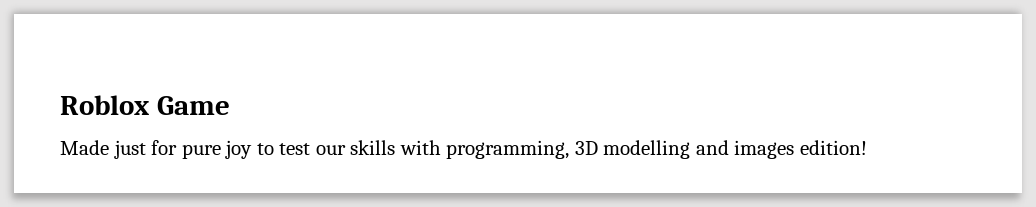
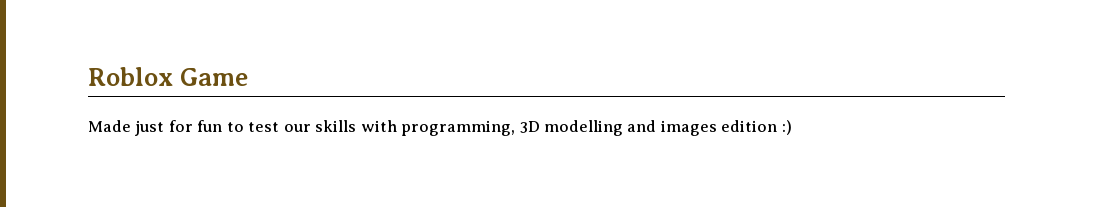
[181,140,253,159] pure joy -> [197,120,223,132] fun
[800,140,868,155] edition! -> [721,120,792,135] edition :)

